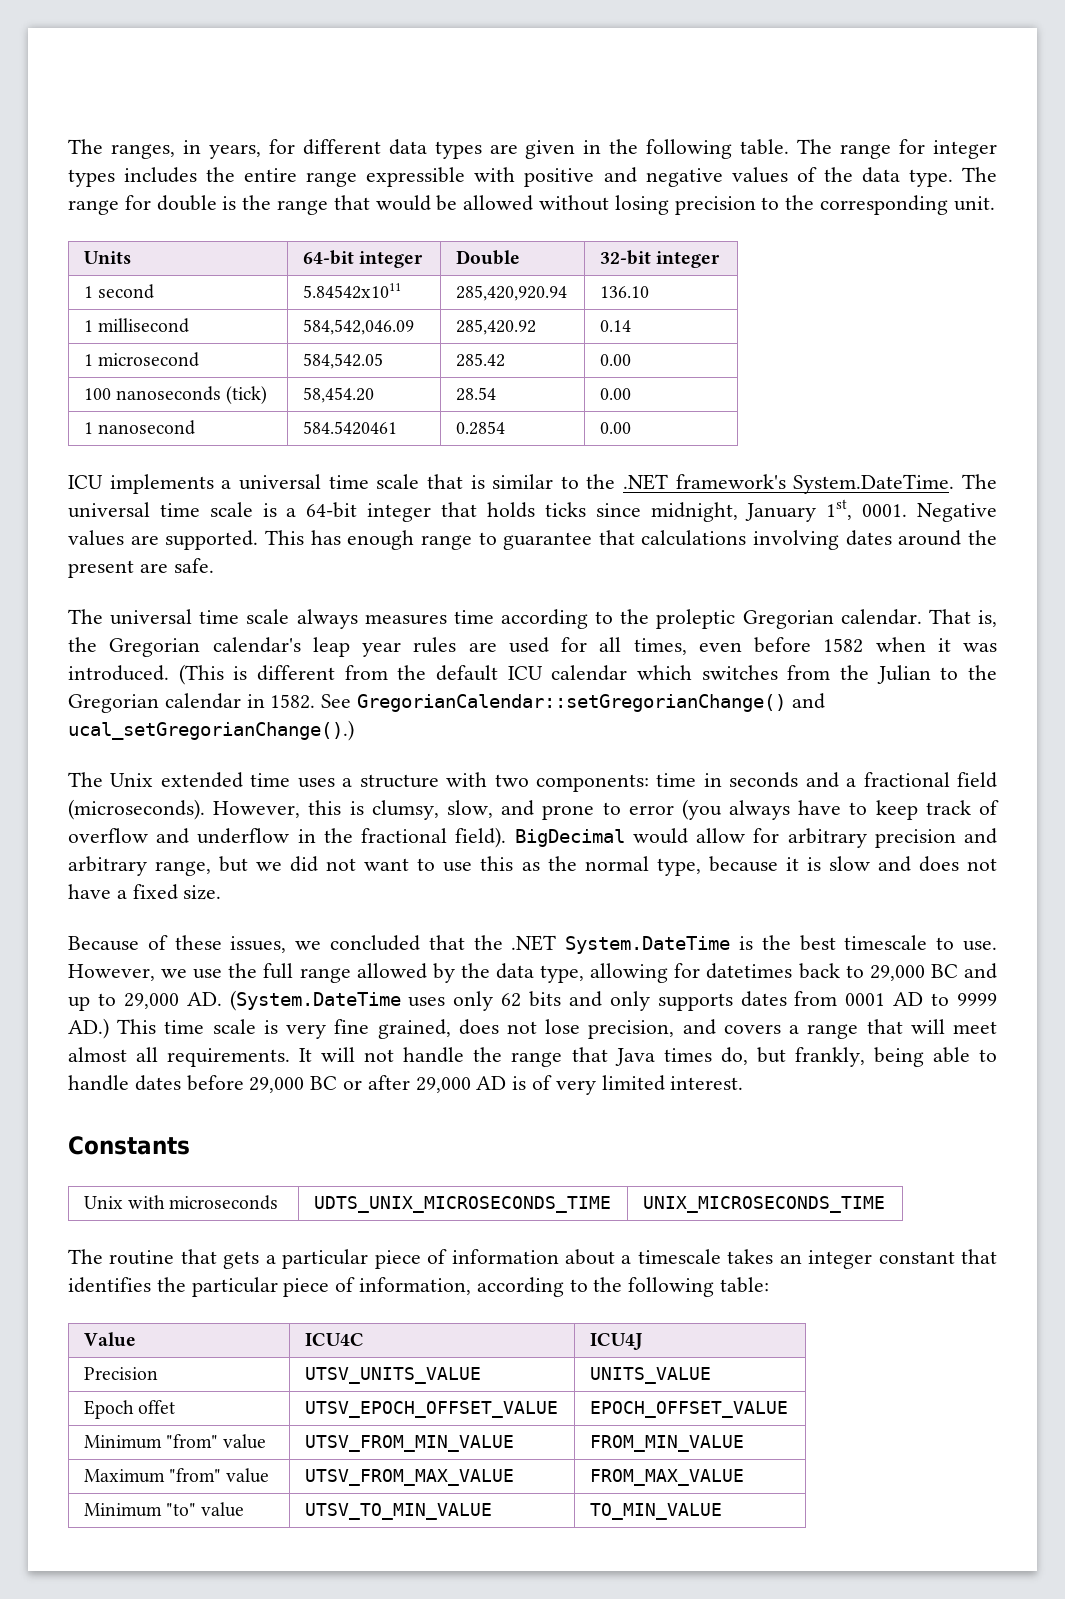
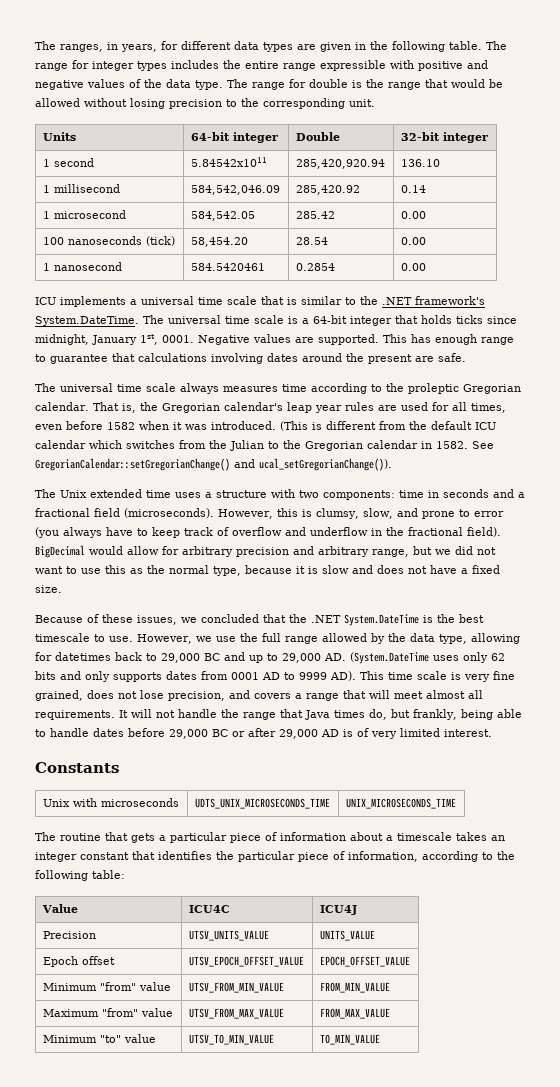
[68,720,354,741] ucal_setGregorianChange().) -> [259,458,392,471] ucal_setGregorianChange()).
[68,1018,109,1039] AD.) -> [330,671,356,681] AD).
[138,1400,176,1414] offet -> [81,956,115,965] offset

